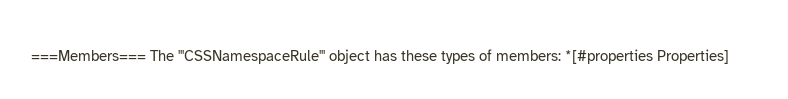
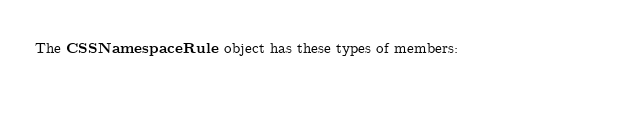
[31,50,325,64] ===Members=== The '''CSSNamespaceRule''' -> [35,42,219,56] The CSSNamespaceRule
[565,49,729,64] *[#properties Properties] -> (458, 48) none

